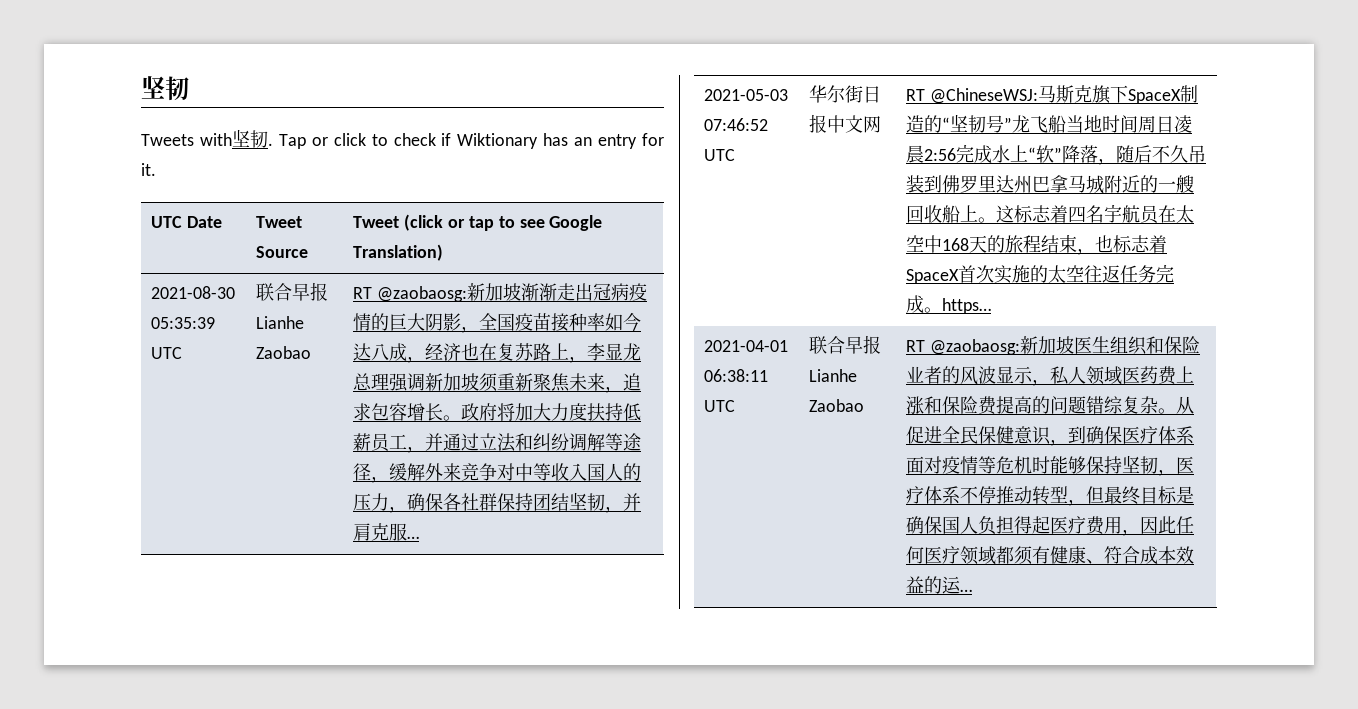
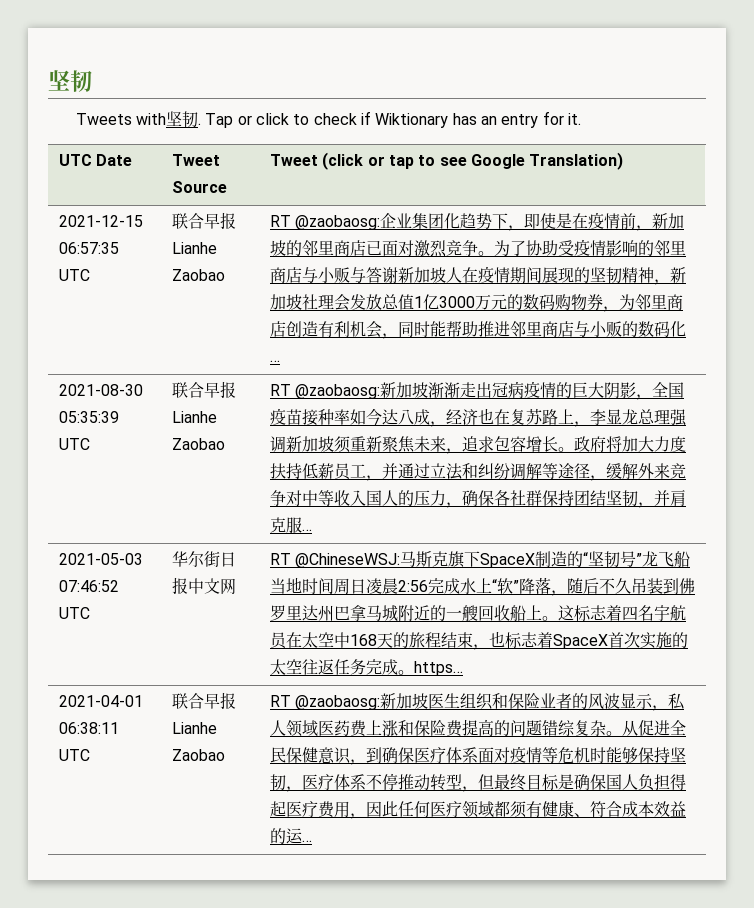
(444, 252) none -> [58,215,143,227] [58,242,119,254] [58,269,90,281] [171,212,236,229] [171,242,217,254] [171,269,225,281] [269,212,685,231] [269,239,686,257] [269,266,686,285] [269,294,683,312] [269,321,686,339] [269,360,280,362] // 2021-12-15 06:57:35 UTC | 联合早报Lianhe Zaobao | RT @zaobaosg:企业集团化趋势下，即使是在疫情前，新加坡的邻里商店已面对激烈竞争。为了协助受疫情影响的邻里商店与小贩与答谢新加坡人在疫情期间展现的坚韧精神，新加坡社理会发放总值1亿3000万元的数码购物券，为邻里商店创造有利机会，同时能帮助推进邻里商店与小贩的数码化…

